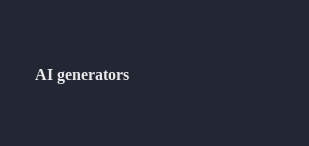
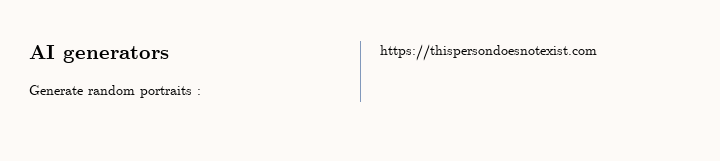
(130, 77) none -> [29,85,201,98] [380,44,597,61] // Generate random portraits : https://thispersondoesnotexist.com

